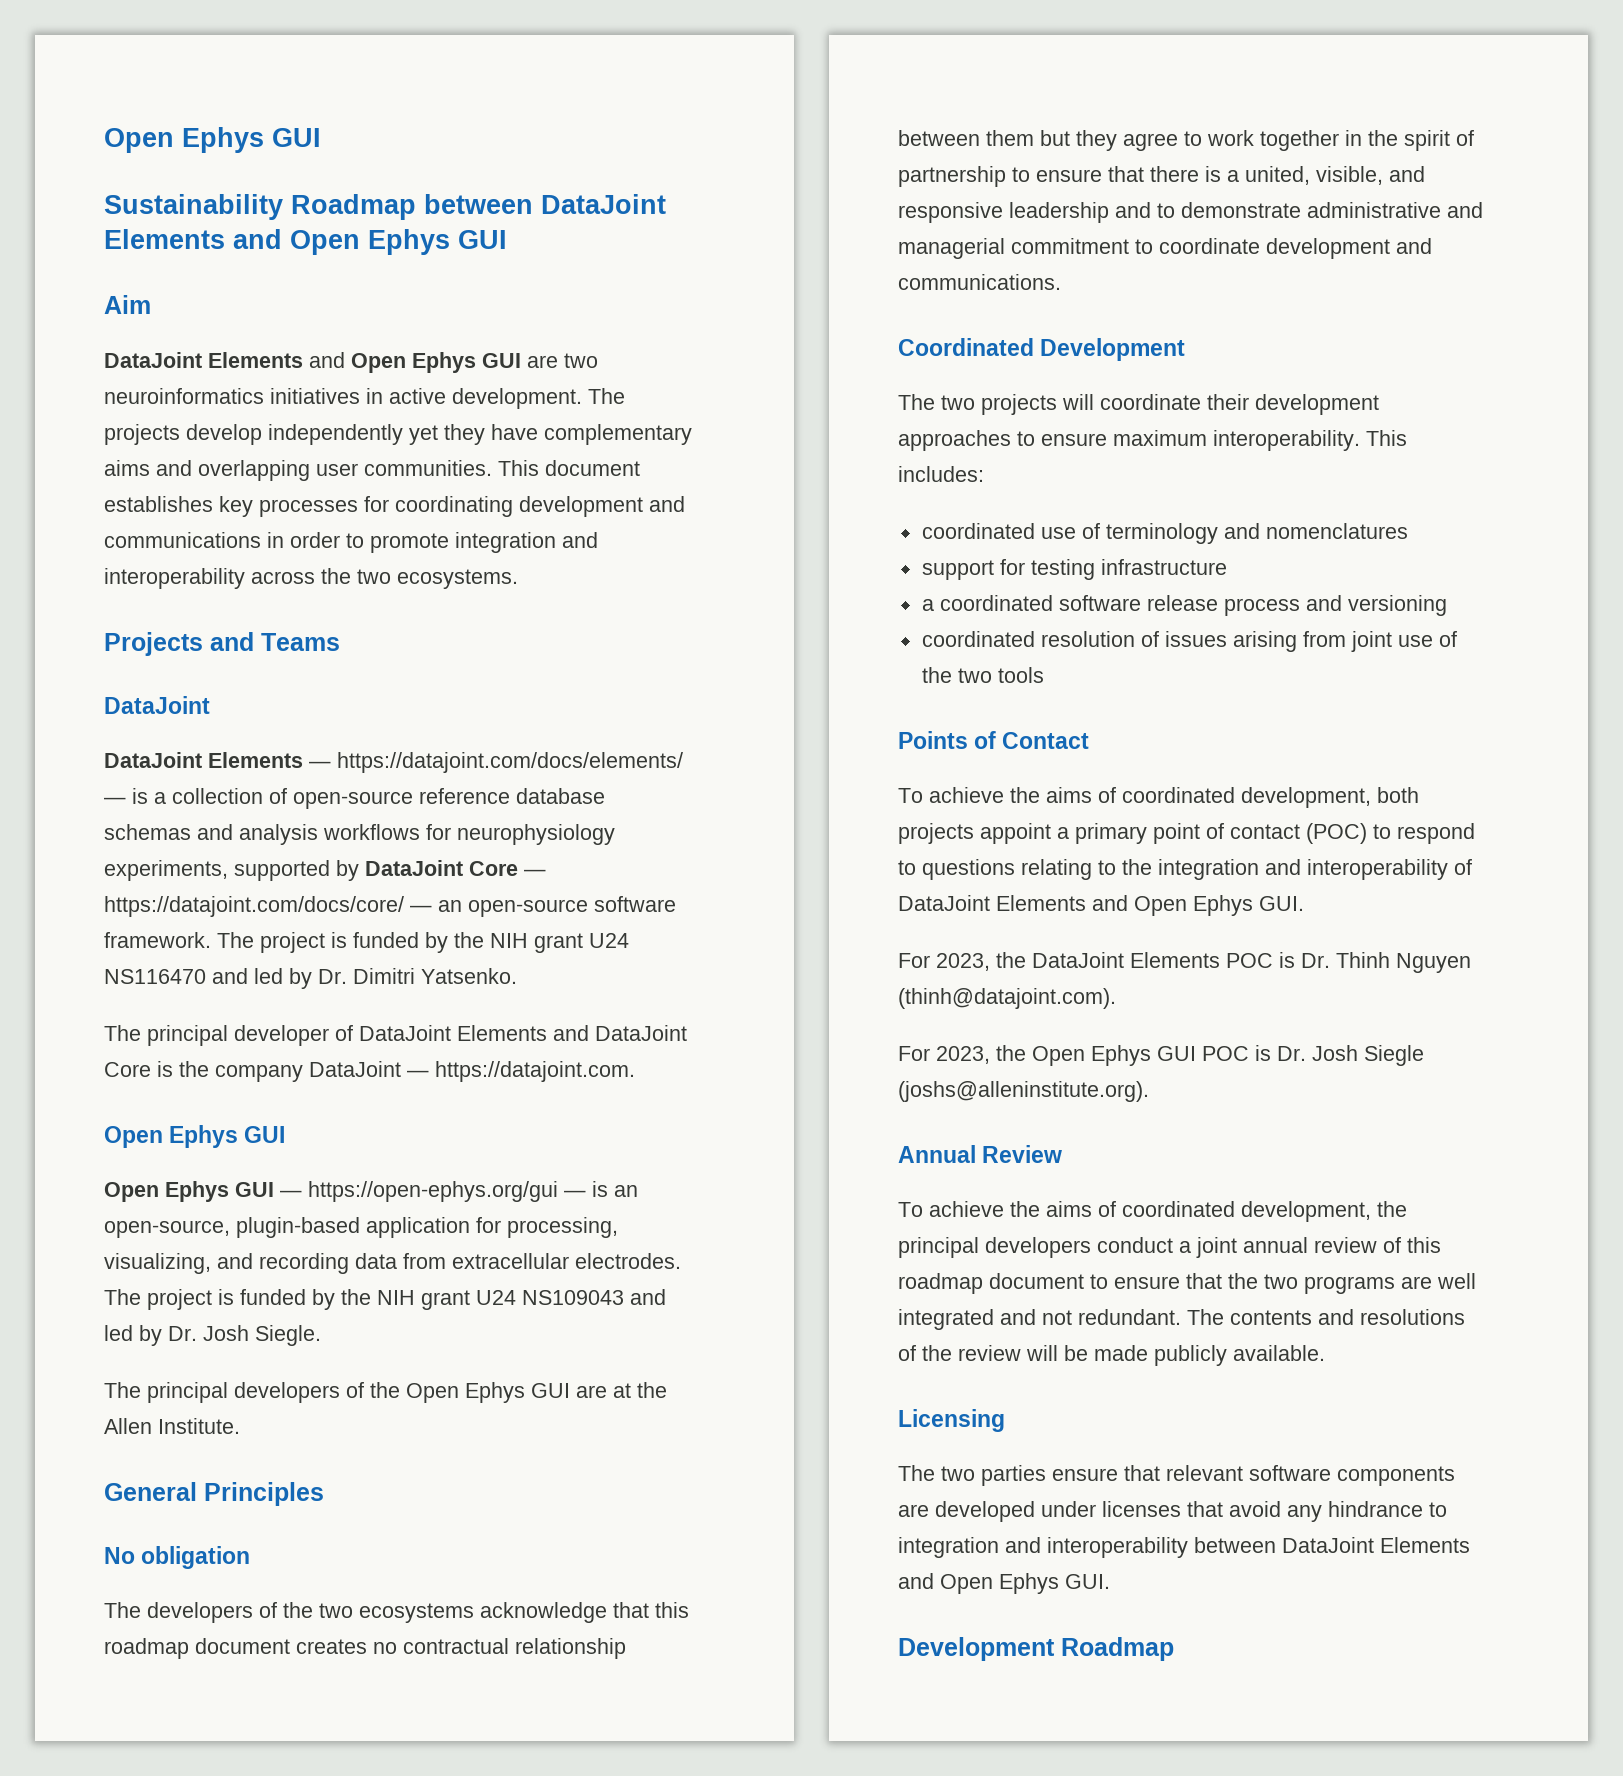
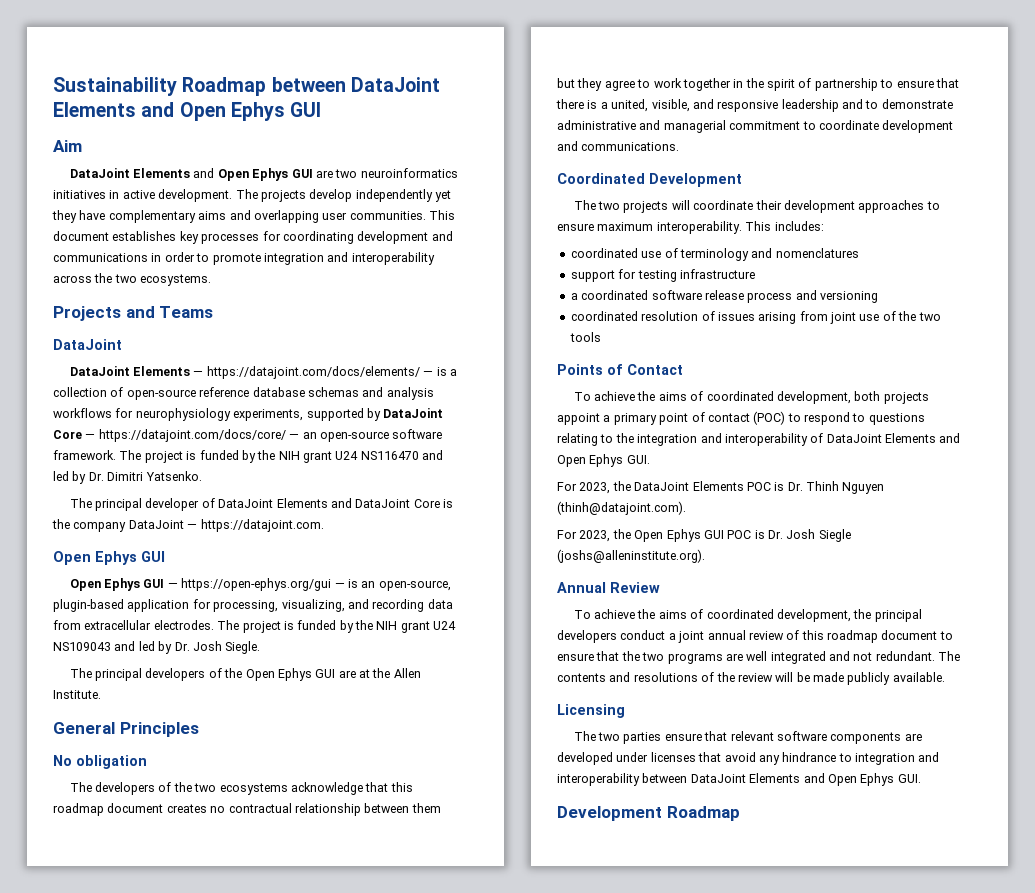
[104,127,321,153] Open Ephys GUI // -> (53, 86) none

